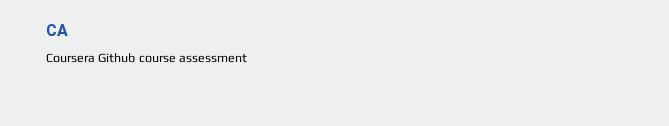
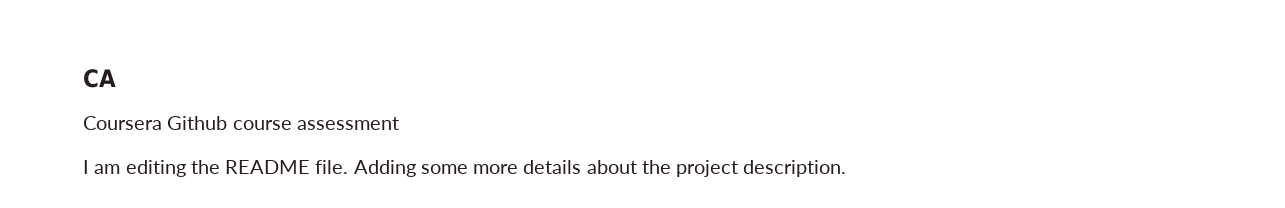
(248, 58) none -> [83,160,847,177] // I am editing the README file. Adding some more details about the project description.

